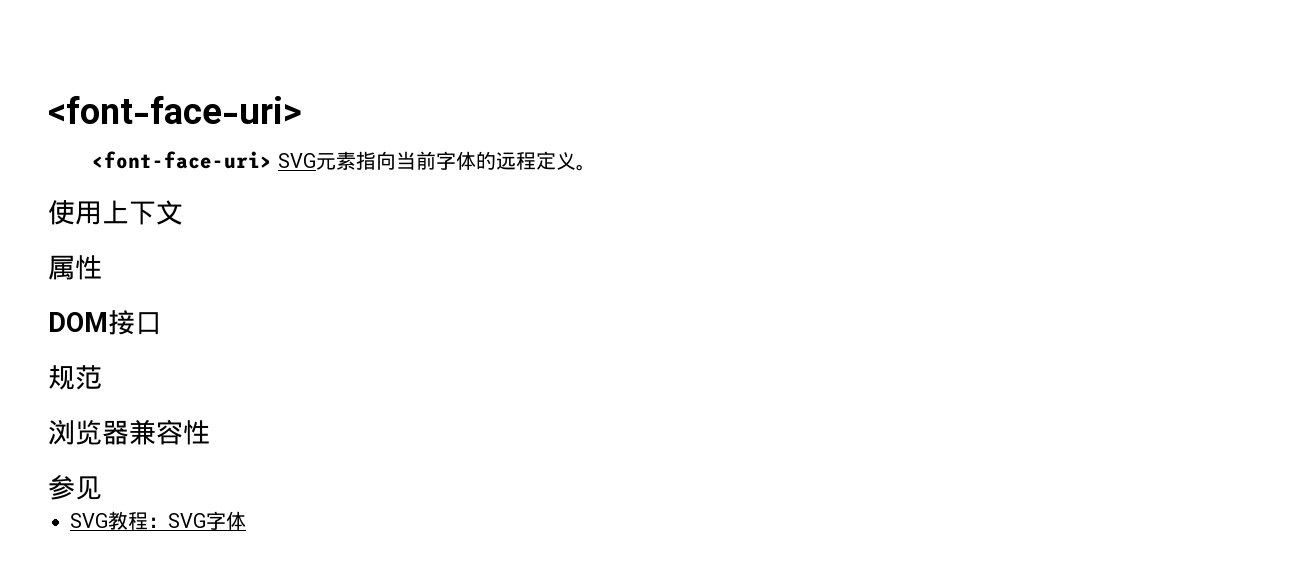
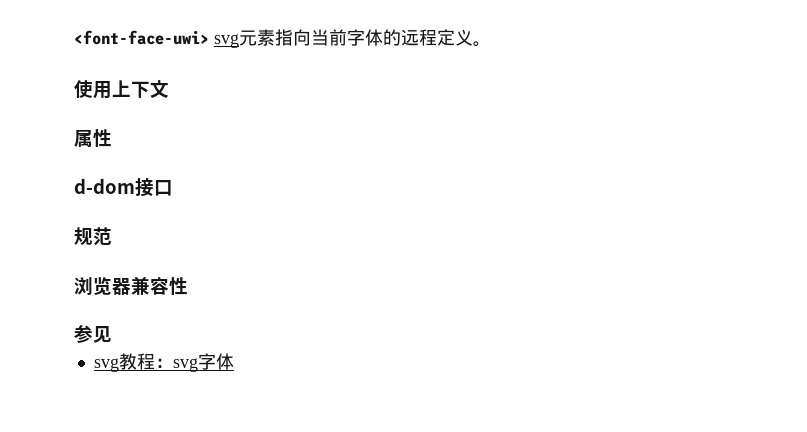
[48,95,302,124] [92,151,316,169] <font-face-uri> // <font-face-uri> SVG -> [74,30,239,48] <font-face-uwi> svg
[48,312,108,332] DOM -> [74,178,135,194] d-dom
[70,511,206,530] SVG教程：SVG -> [93,353,198,372] svg教程：svg

